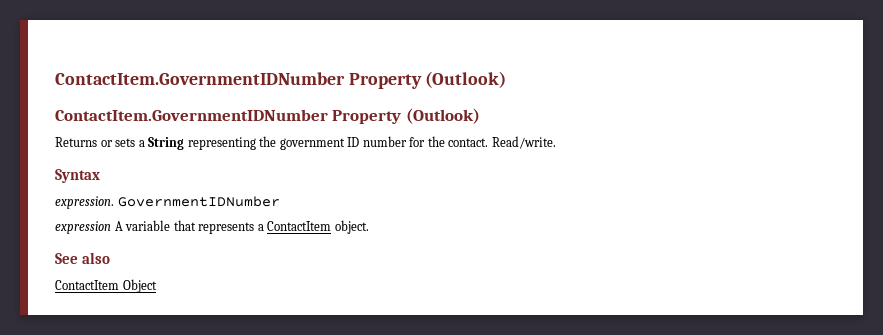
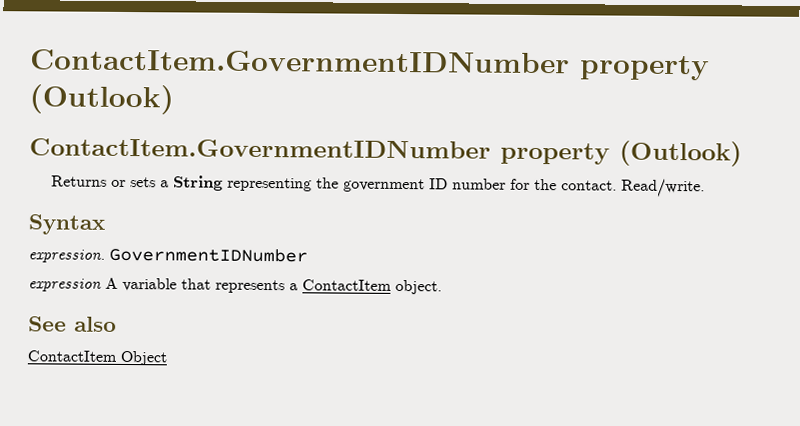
[55,72,422,89] ContactItem.GovernmentIDNumber Property -> [30,49,710,81] ContactItem.GovernmentIDNumber property
[332,110,402,124] Property -> [500,142,610,165] property

